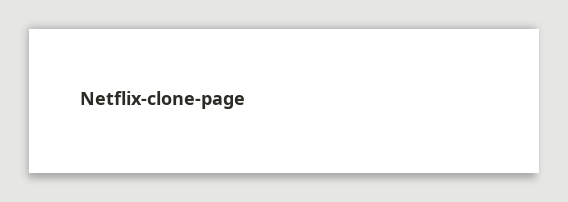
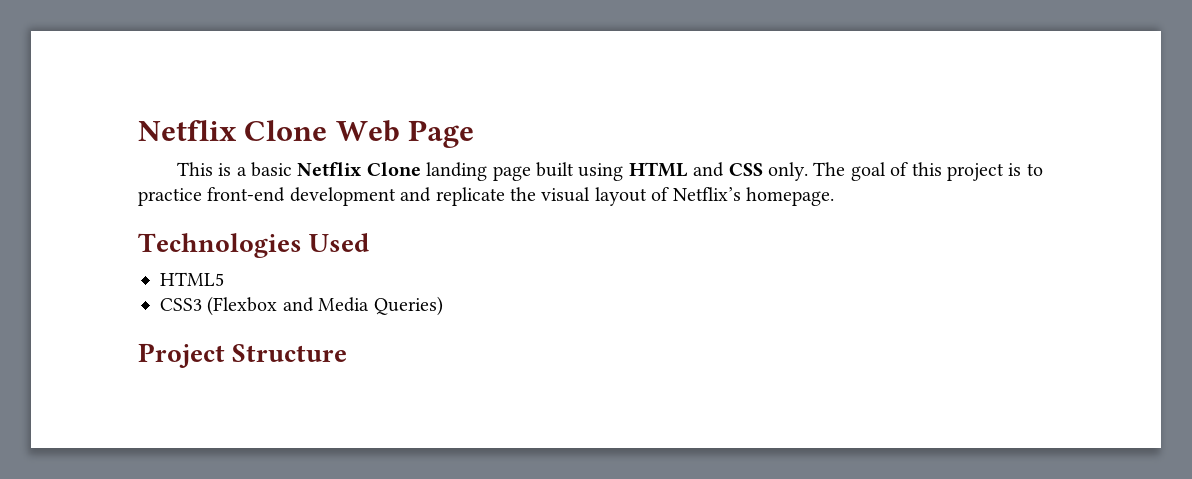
[80,91,245,109] Netflix-clone-page -> [138,120,475,148] [176,162,1043,181] [138,187,834,206] [138,233,370,258] [160,272,224,286] [160,296,443,316] [138,343,348,368] Netflix Clone Web Page // This is a basic Netflix Clone landing page built using HTML and CSS only. The goal of this project is to practice front-end development and replicate the visual layout of Netflix’s homepage. // Technologies Used // HTML5 // CSS3 (Flexbox and Media Queries) // Project Structure

